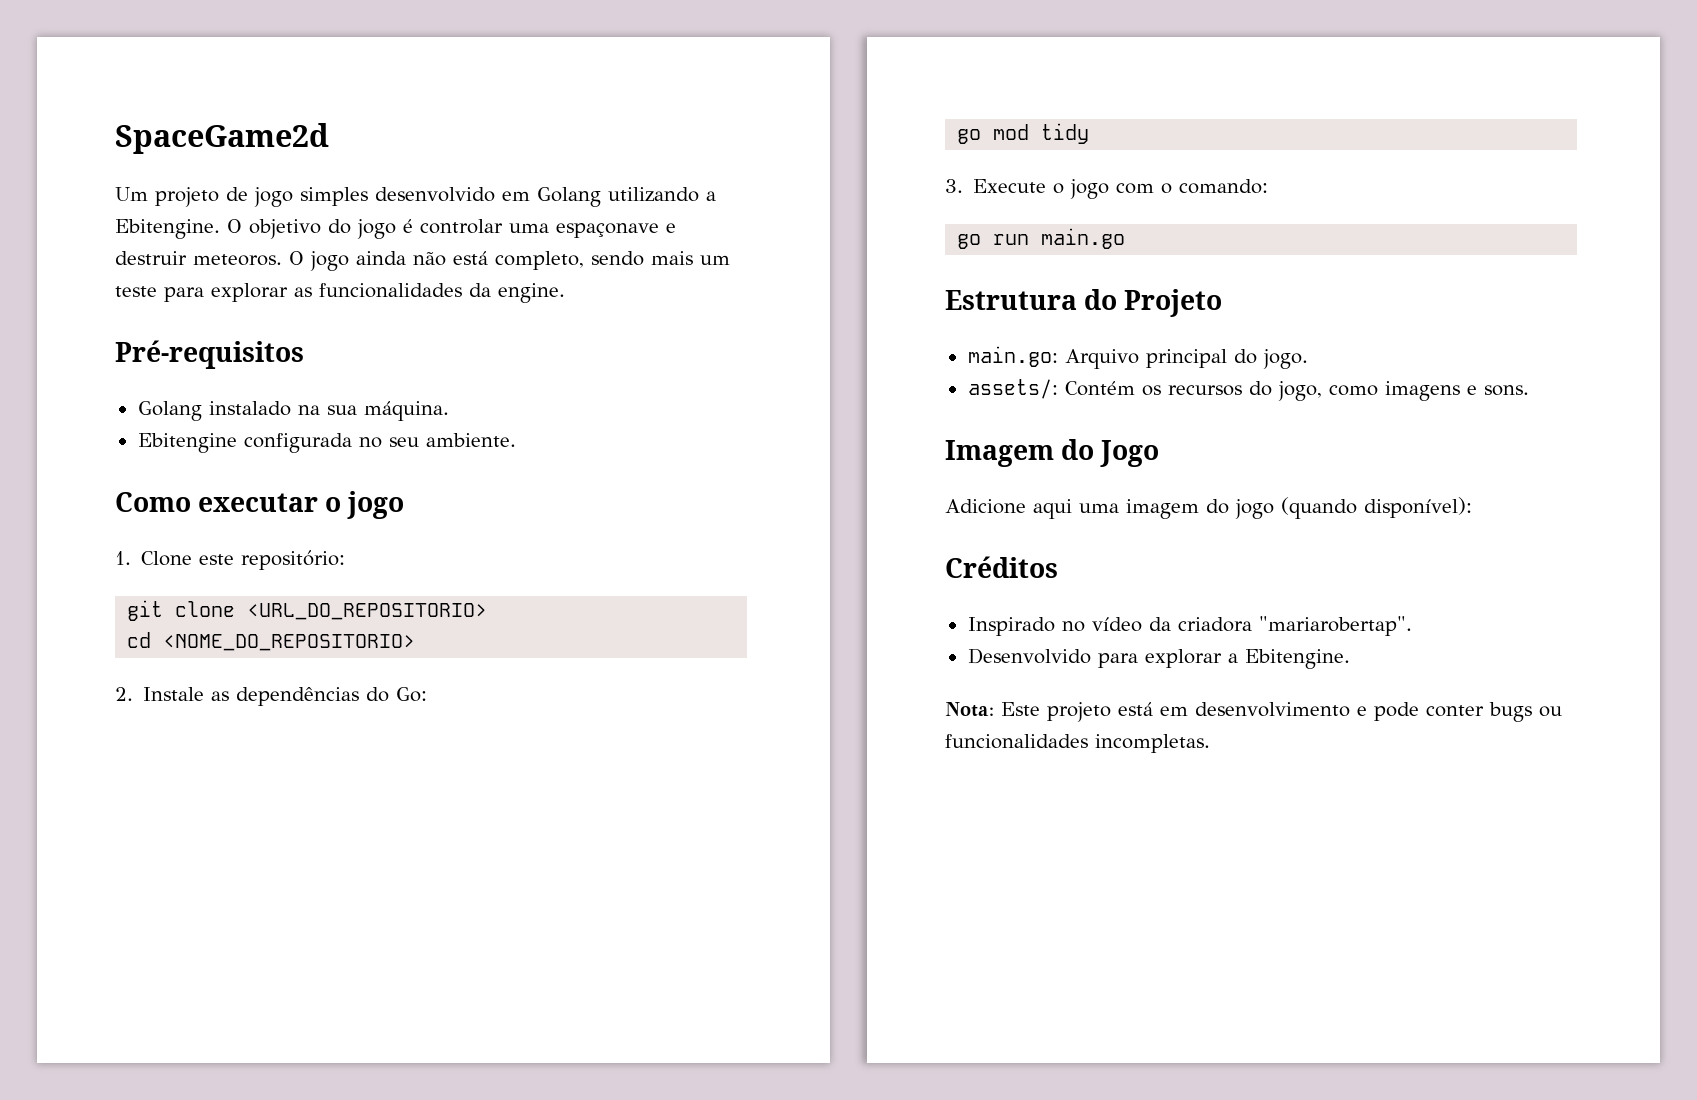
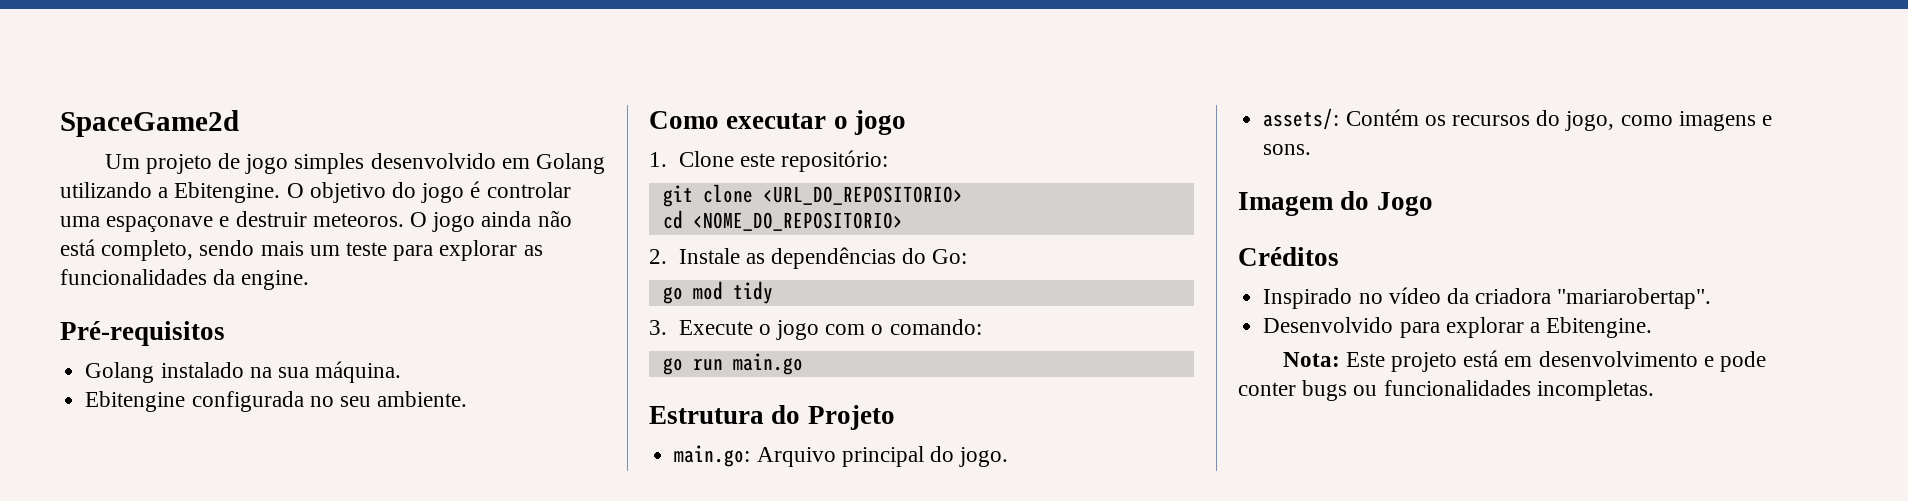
[945,497,1472,519] // Adicione aqui uma imagem do jogo (quando disponível): -> (1433, 204) none

